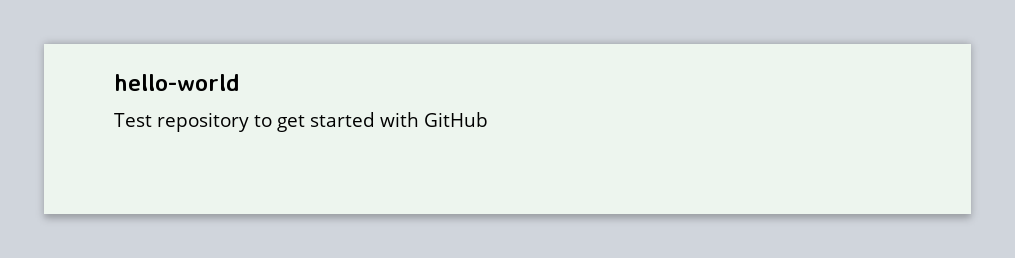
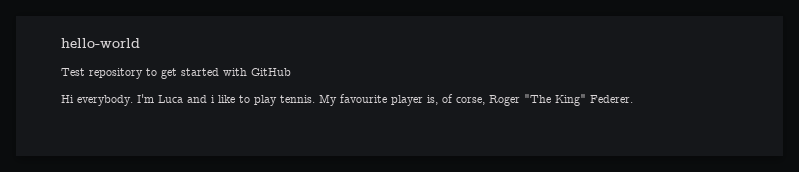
(488, 119) none -> [61,94,633,106] // Hi everybody. I'm Luca and i like to play tennis. My favourite player is, of corse, Roger "The King" Federer.

